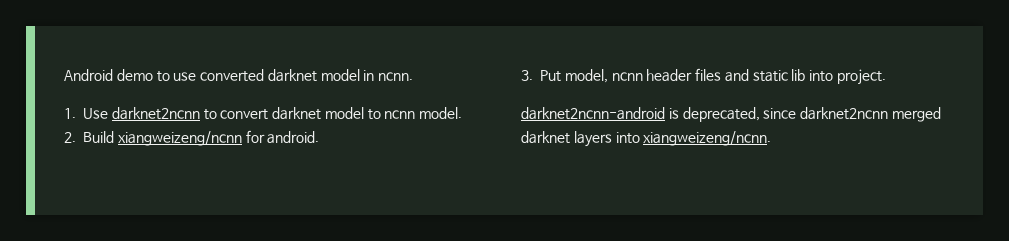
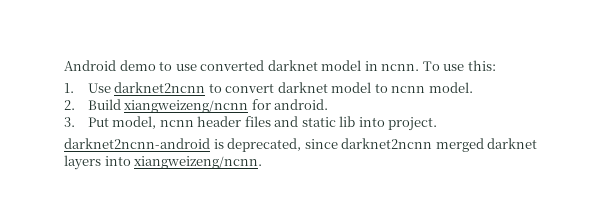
(414, 76) none -> [422,60,496,71] To use this:

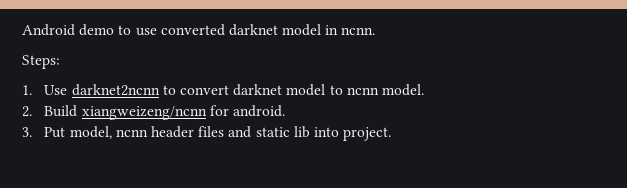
[422,60,496,71] To use this: -> [22,55,60,69] // Steps:
[64,138,538,152] [64,155,263,170] // darknet2ncnn-android is deprecated, since darknet2ncnn merged darknet layers into xiangweizeng/ncnn. -> (392, 134) none

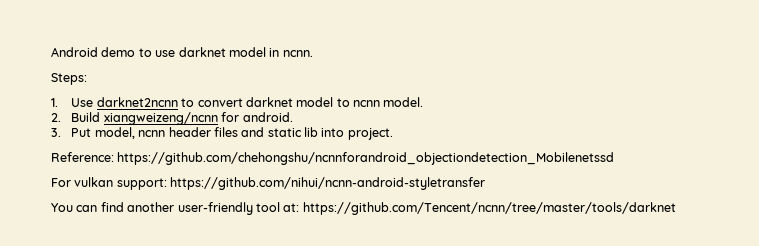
[160,24,225,36] converted -> (176, 53) none
(392, 134) none -> [51,152,615,165] [51,177,486,190] [51,202,676,215] // Reference: https://github.com/chehongshu/ncnnforandroid_objectiondetection_Mobilenetssd // For vulkan support: https://github.com/nihui/ncnn-android-styletransfer // You can find another user-friendly tool at: https://github.com/Tencent/ncnn/tree/master/tools/darknet

